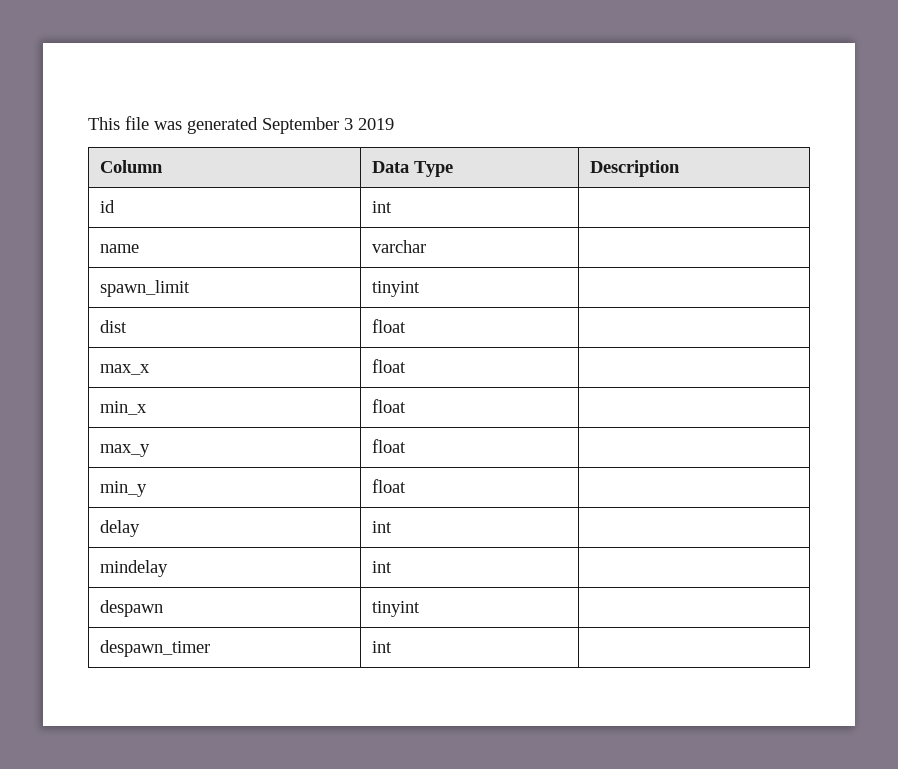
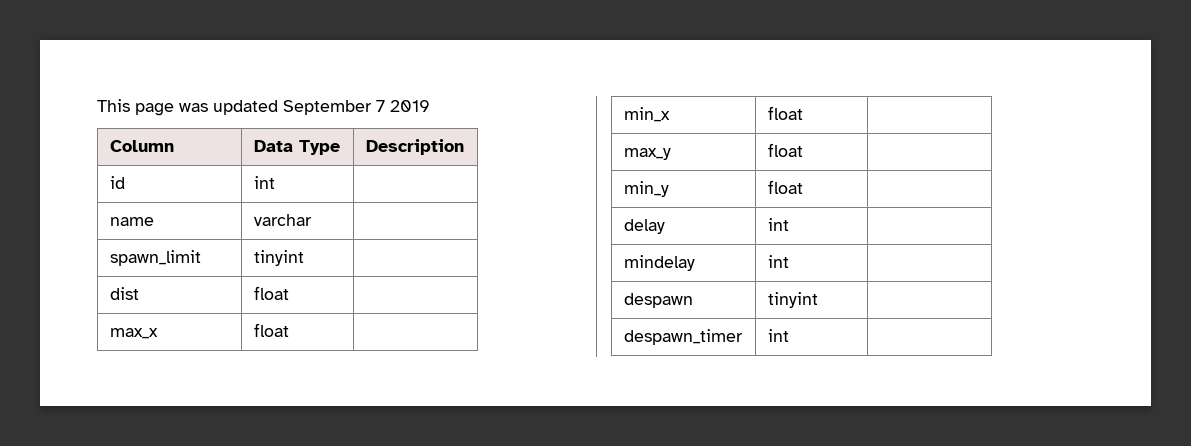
[125,116,353,134] file was generated September 3 -> [135,100,385,116] page was updated September 7

